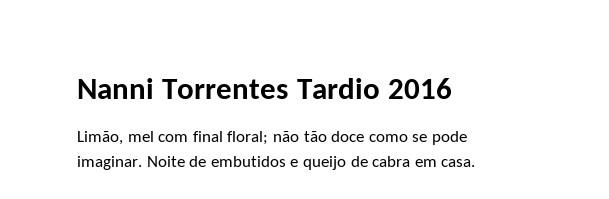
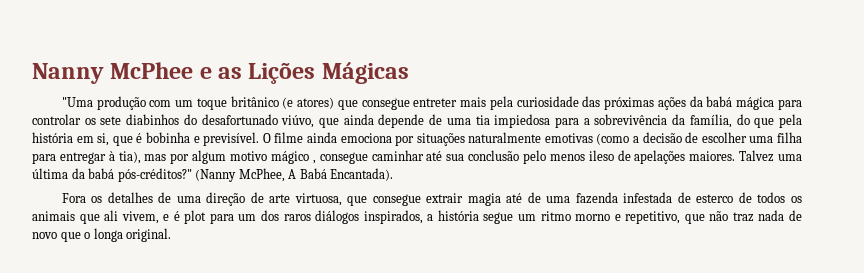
[77,78,453,99] [77,131,467,145] [77,156,476,170] Nanni Torrentes Tardio 2016 // Limão, mel com final floral; não tão doce como se pode imaginar. Noite de embutidos e queijo de cabra em casa. -> [32,62,409,84] [61,96,802,110] [32,114,802,128] [32,132,803,146] [32,150,803,164] [32,168,394,182] [61,192,802,206] [32,210,802,224] [32,228,172,242] Nanny McPhee e as Lições Mágicas // "Uma produção com um toque britânico (e atores) que consegue entreter mais pela curiosidade das próximas ações da babá mágica para controlar os sete diabinhos do desafortunado viúvo, que ainda depende de uma tia impiedosa para a sobrevivência da família, do que pela história em si, que é bobinha e previsível. O filme ainda emociona por situações naturalmente emotivas (como a decisão de escolher uma filha para entregar à tia), mas por algum motivo mágico , consegue caminhar até sua conclusão pelo menos ileso de apelações maiores. Talvez uma última da babá pós-créditos?" (Nanny McPhee, A Babá Encantada). // Fora os detalhes de uma direção de arte virtuosa, que consegue extrair magia até de uma fazenda infestada de esterco de todos os animais que ali vivem, e é plot para um dos raros diálogos inspirados, a história segue um ritmo morno e repetitivo, que não traz nada de novo que o longa original.

